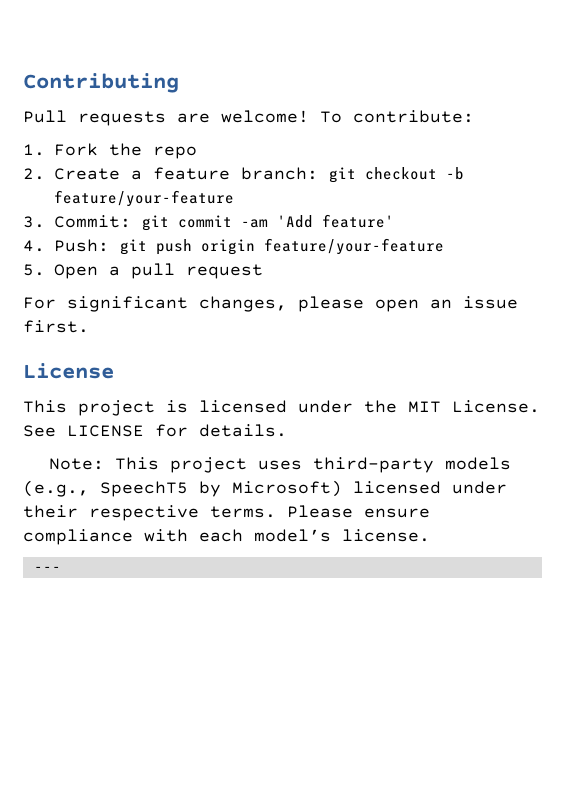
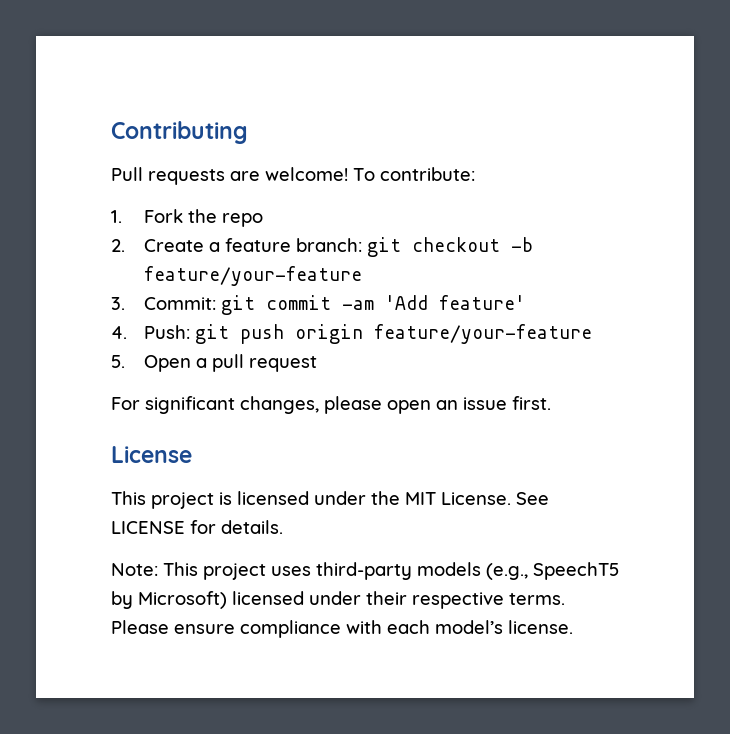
[33,566,61,572] // --- -> (573, 627) none

